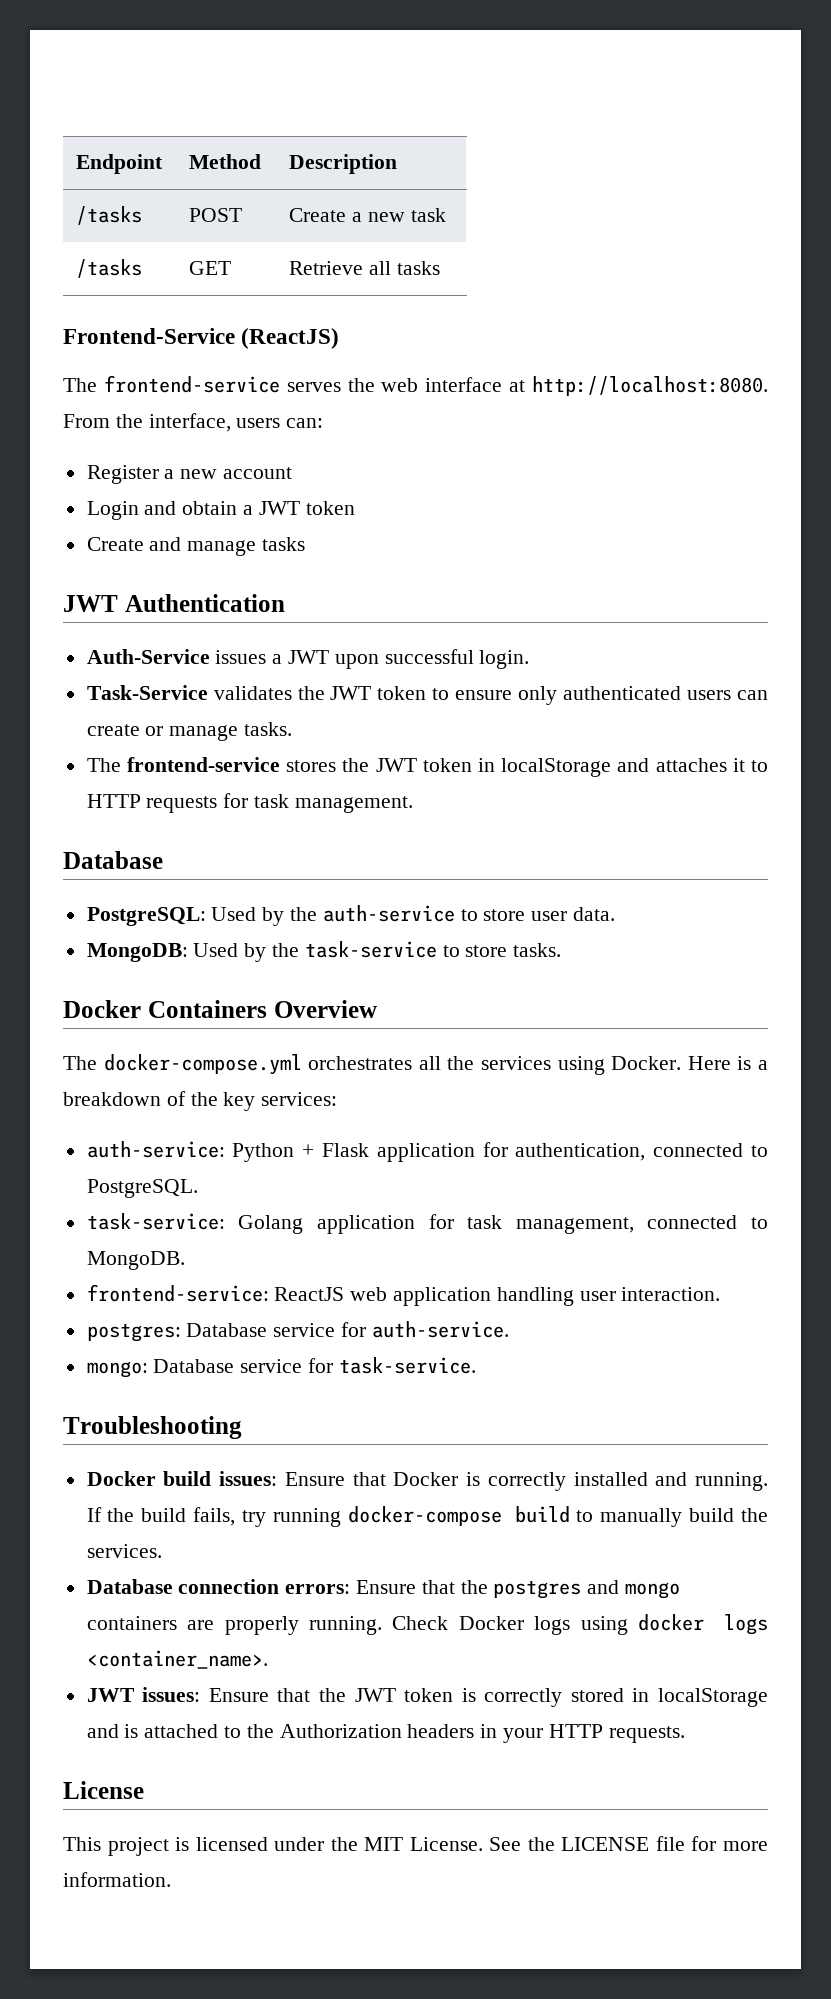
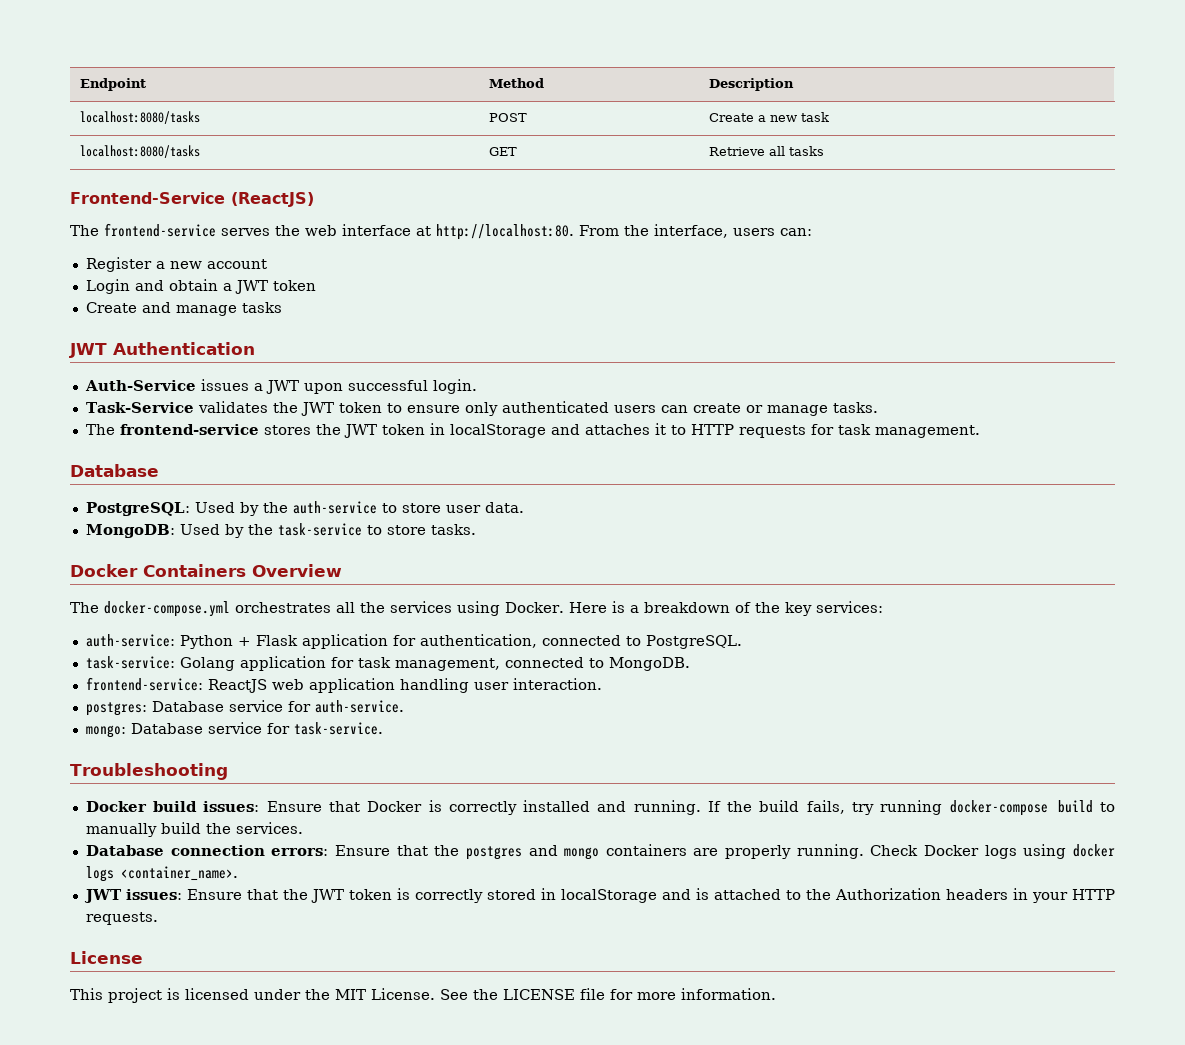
[76,206,143,225] /tasks -> [79,111,200,124] localhost:8080/tasks
[76,259,143,278] /tasks -> [79,145,200,158] localhost:8080/tasks
[531,376,768,396] http://localhost:8080. -> [436,224,574,240] http://localhost:80.

